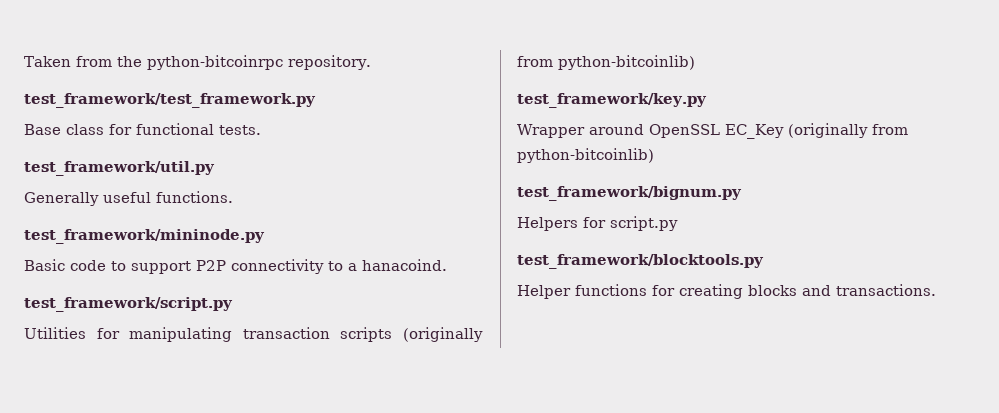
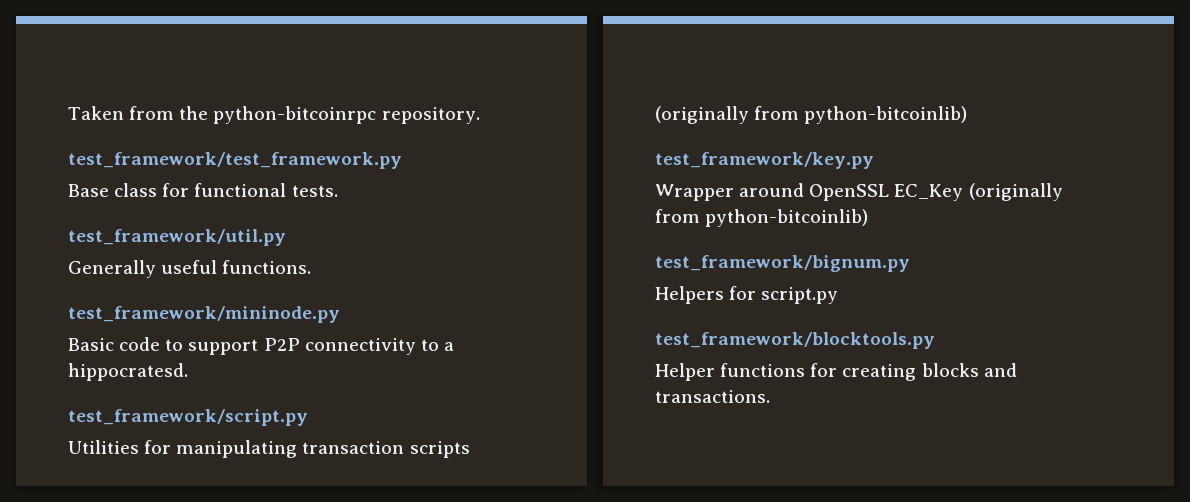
[362,259,447,271] hanacoind. -> [68,363,188,381] hippocratesd.

